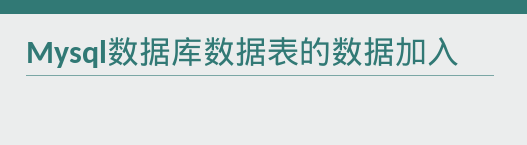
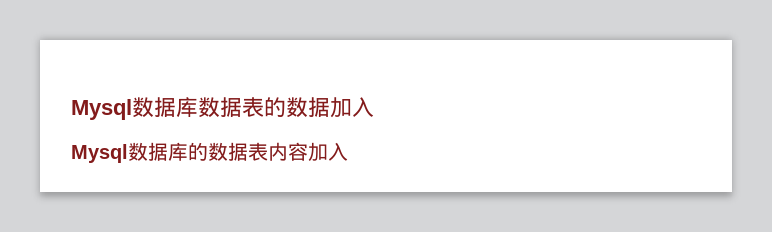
(459, 51) none -> [71,142,348,163] // Mysql数据库的数据表内容加入

